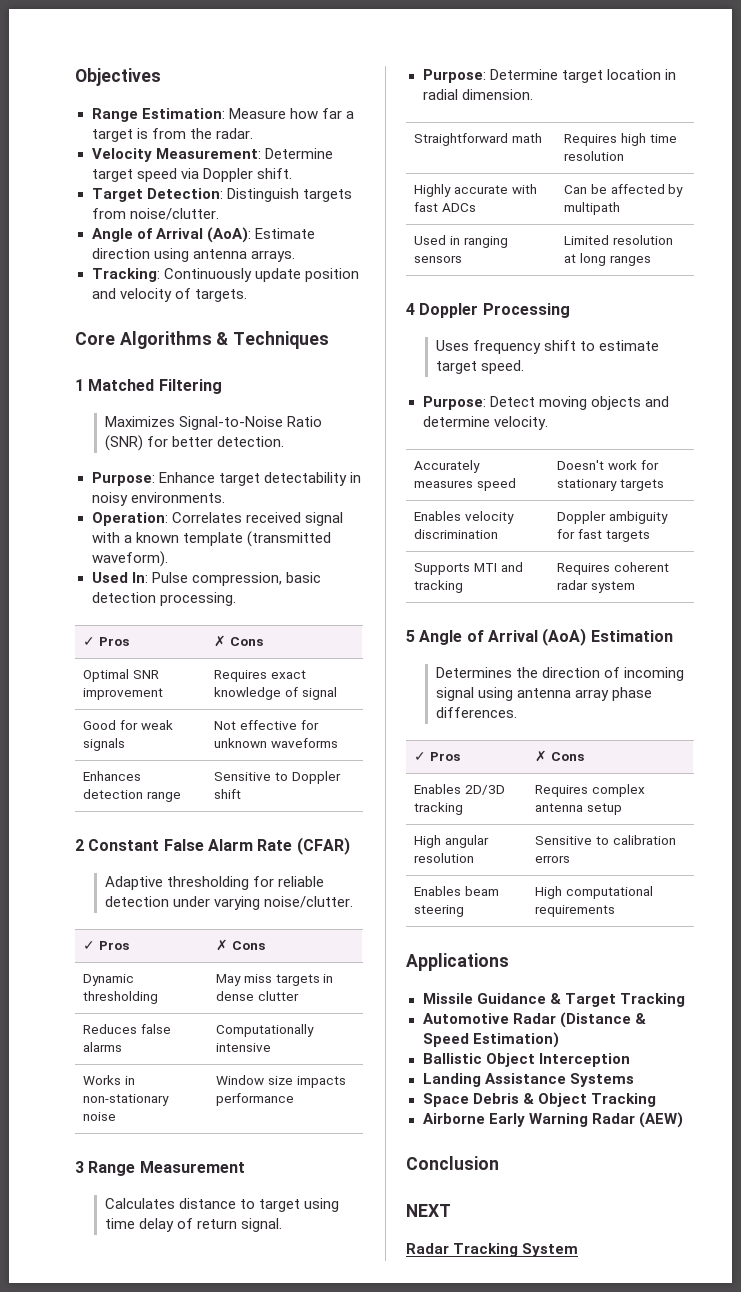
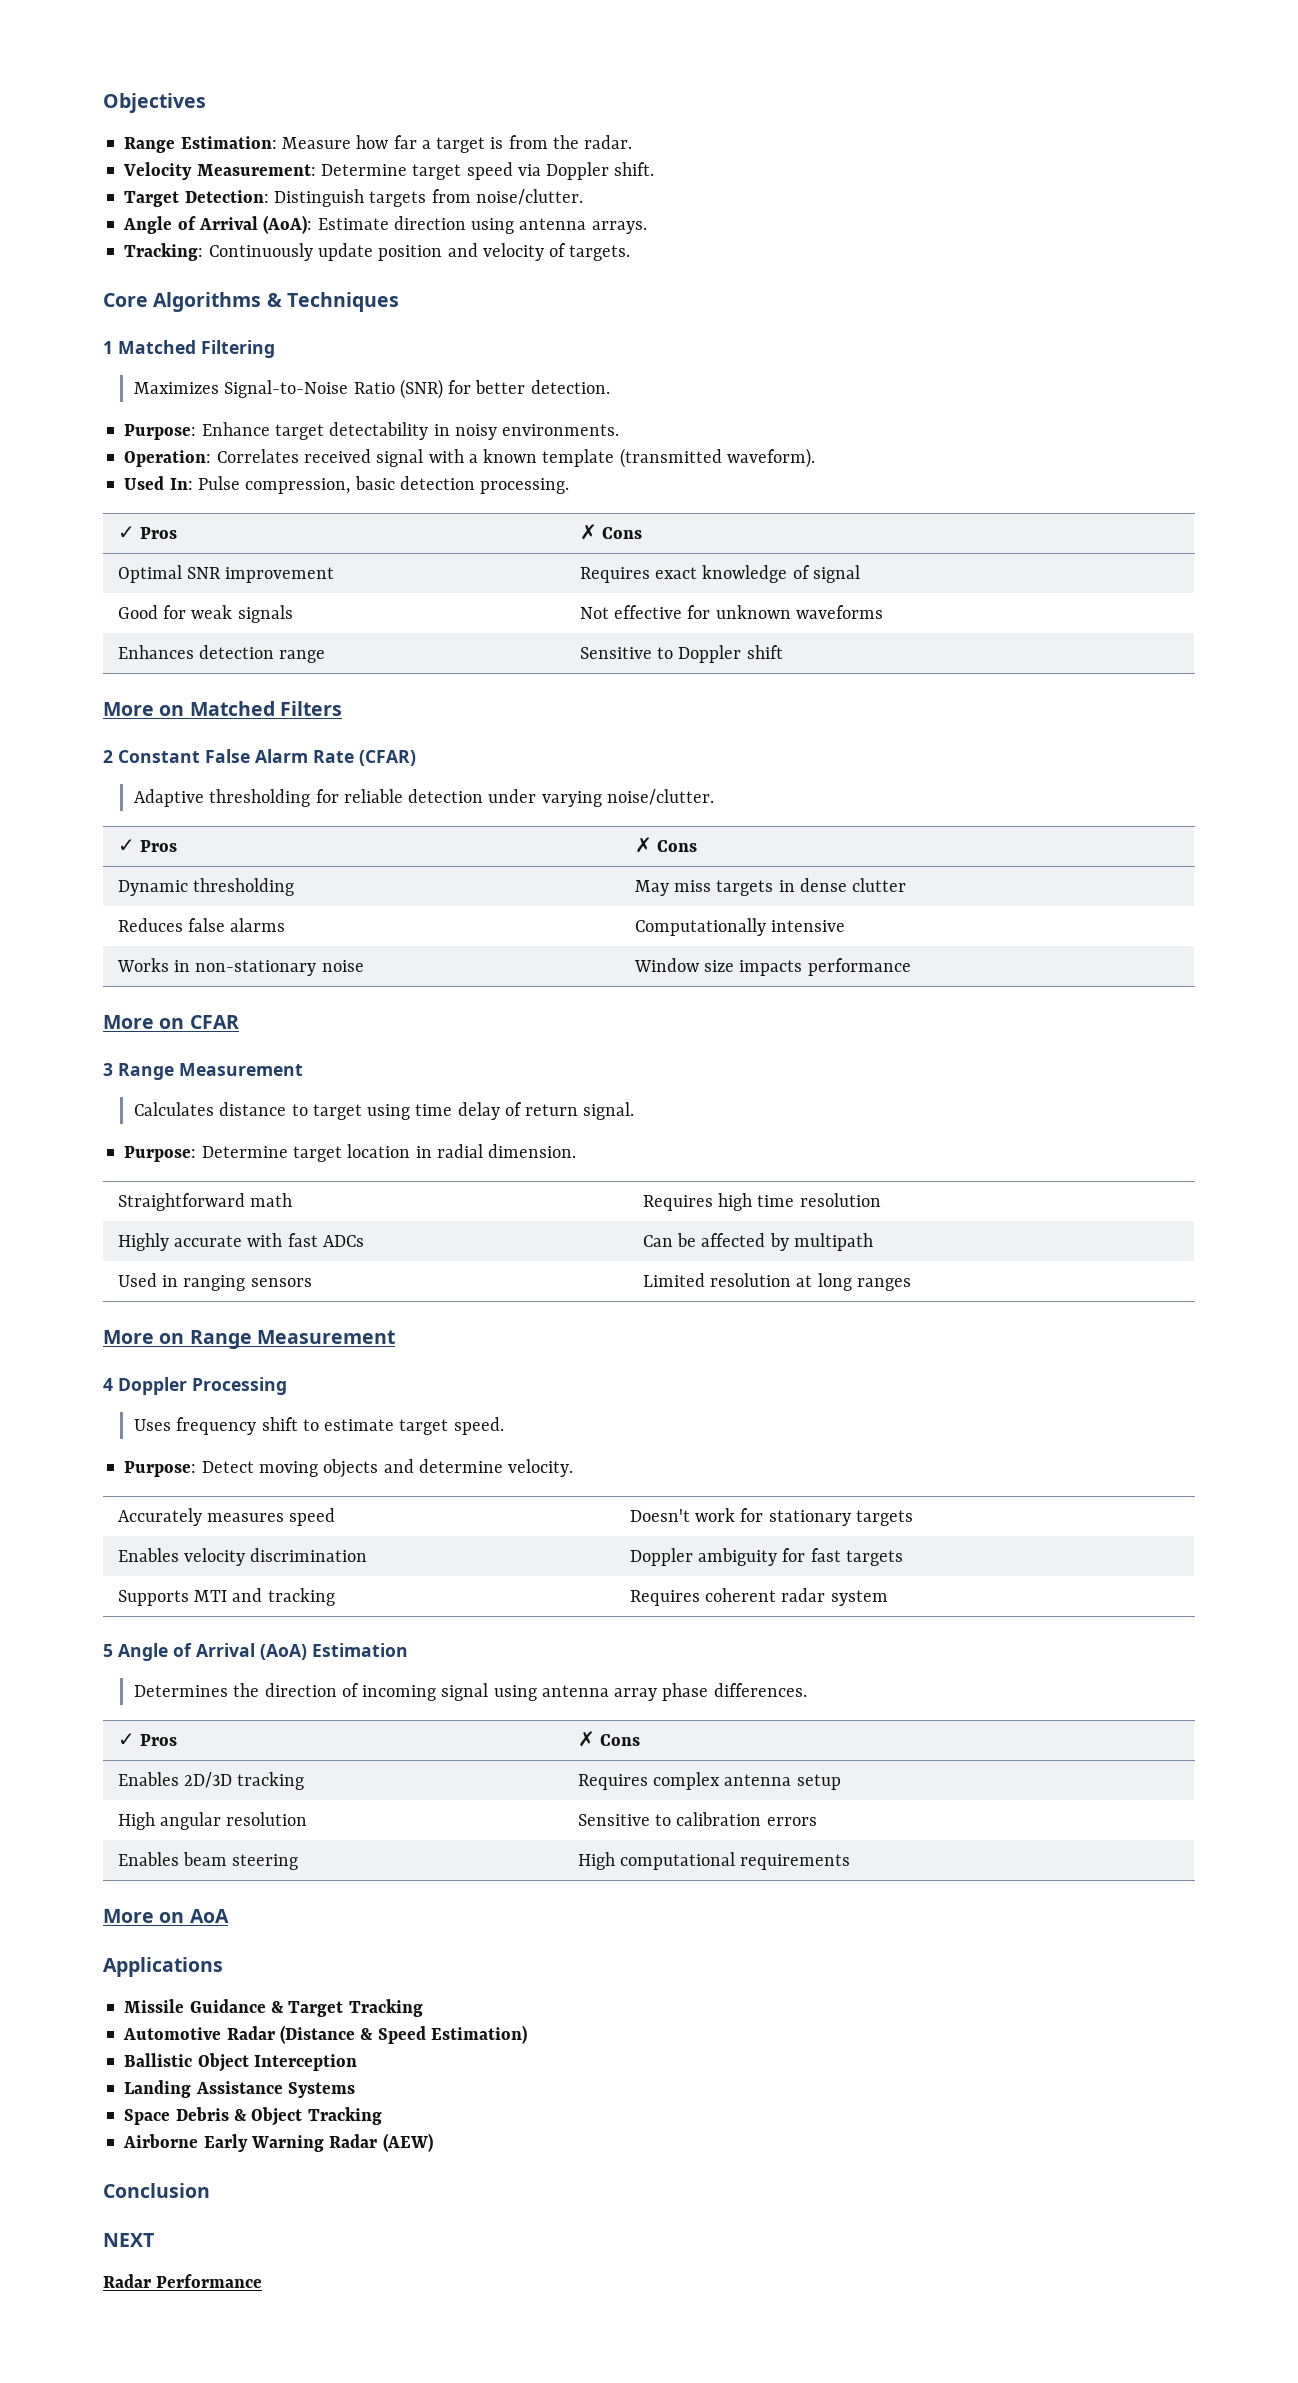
(242, 794) none -> [103,701,342,716] // More on Matched Filters
(295, 1099) none -> [103,1015,239,1029] // More on CFAR
(651, 260) none -> [103,1330,395,1349] // More on Range Measurement
(616, 911) none -> [103,1909,229,1923] // More on AoA
[453,1243,579,1257] Tracking System -> [156,2274,263,2288] Performance

